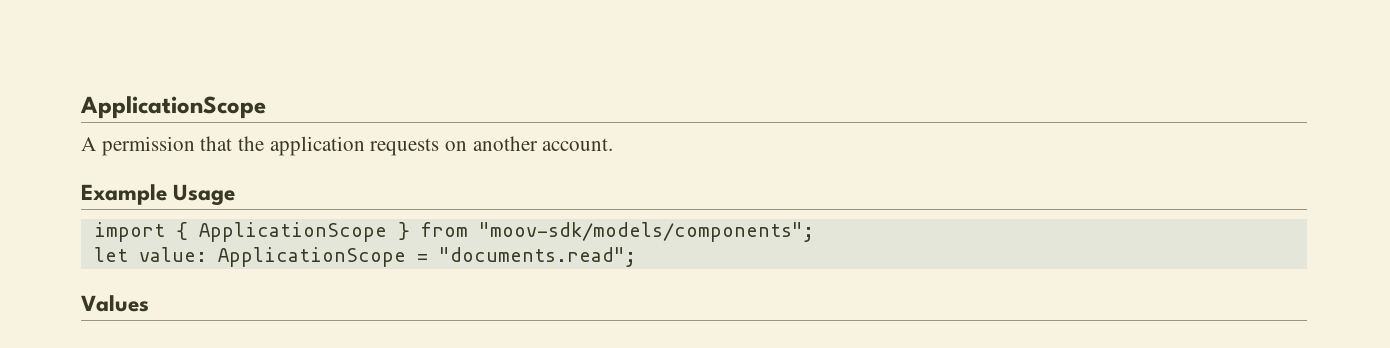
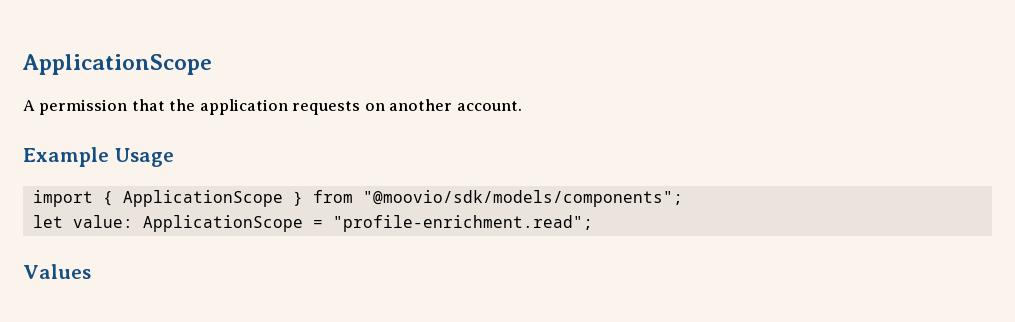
[478,222,814,242] "moov-sdk/models/components"; -> [362,190,683,207] "@moovio/sdk/models/components";
[438,247,636,267] "documents.read"; -> [332,215,593,232] "profile-enrichment.read";

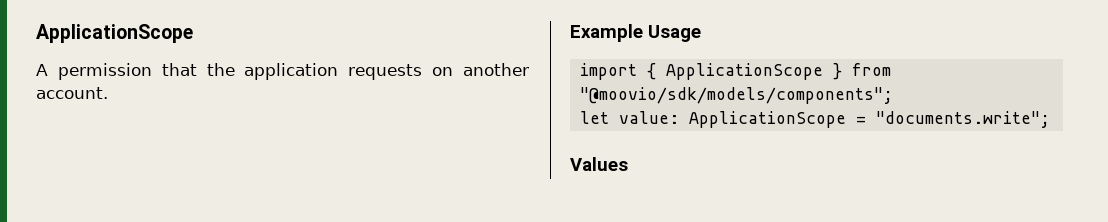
[332,215,593,232] "profile-enrichment.read"; -> [875,111,1050,128] "documents.write";

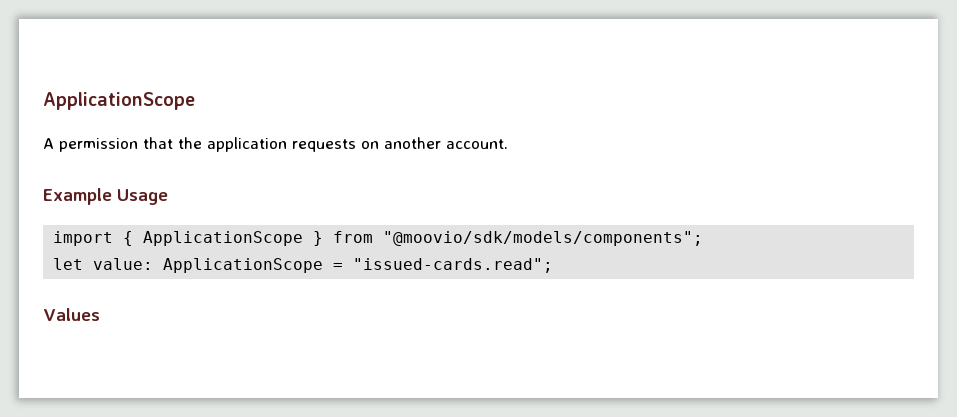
[875,111,1050,128] "documents.write"; -> [353,258,554,273] "issued-cards.read";

